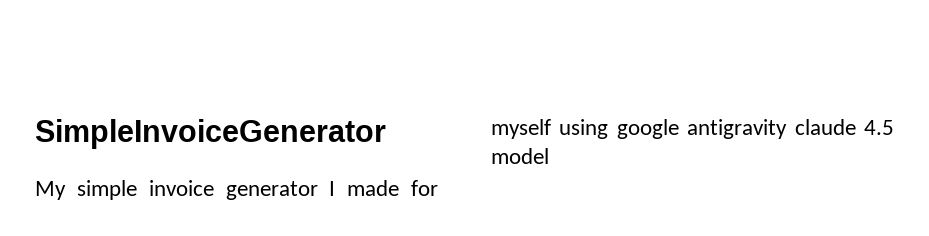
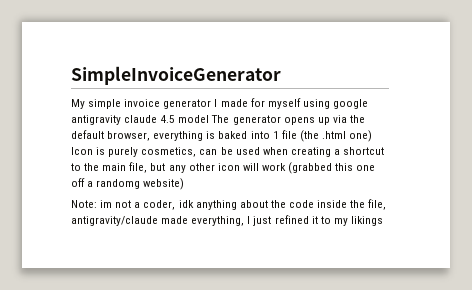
(549, 156) none -> [211,115,365,125] [71,130,373,142] [71,147,385,157] [71,162,376,174] [71,178,185,190] [71,199,387,210] [71,215,383,226] The generator opens up via the default browser, everything is baked into 1 file (the .html one) Icon is purely cosmetics, can be used when creating a shortcut to the main file, but any other icon will work (grabbed this one off a randomg website) // Note: im not a coder, idk anything about the code inside the file, antigravity/claude made everything, I just refined it to my likings

